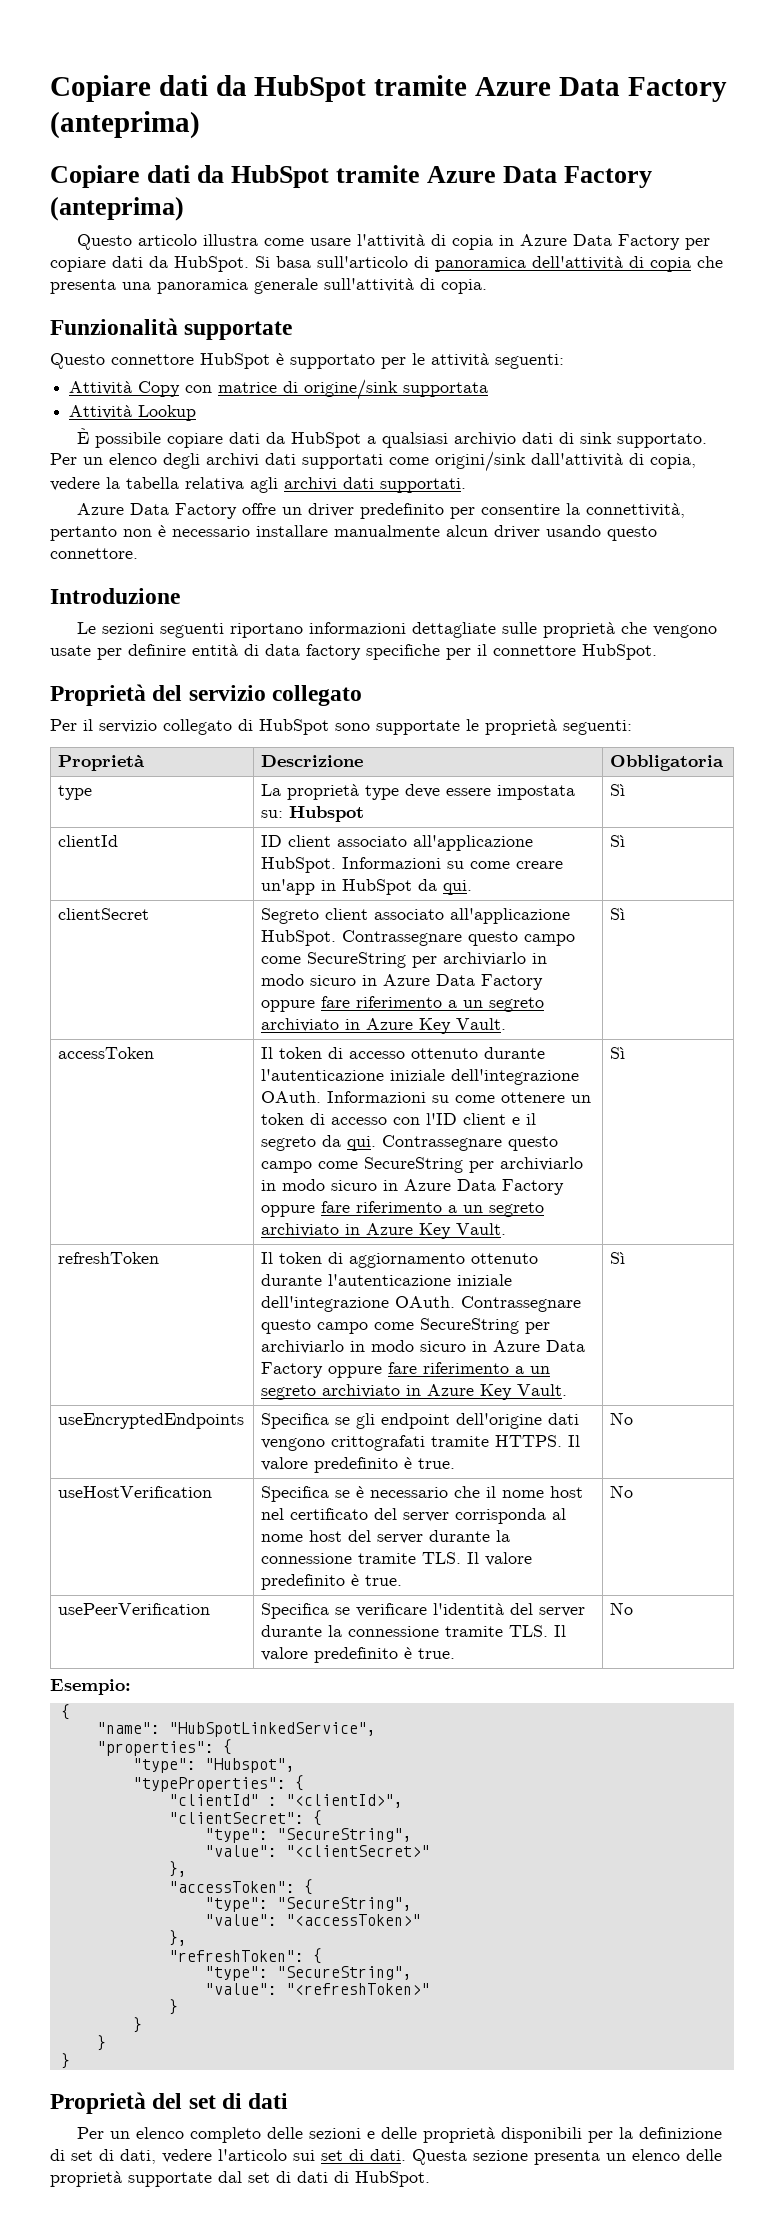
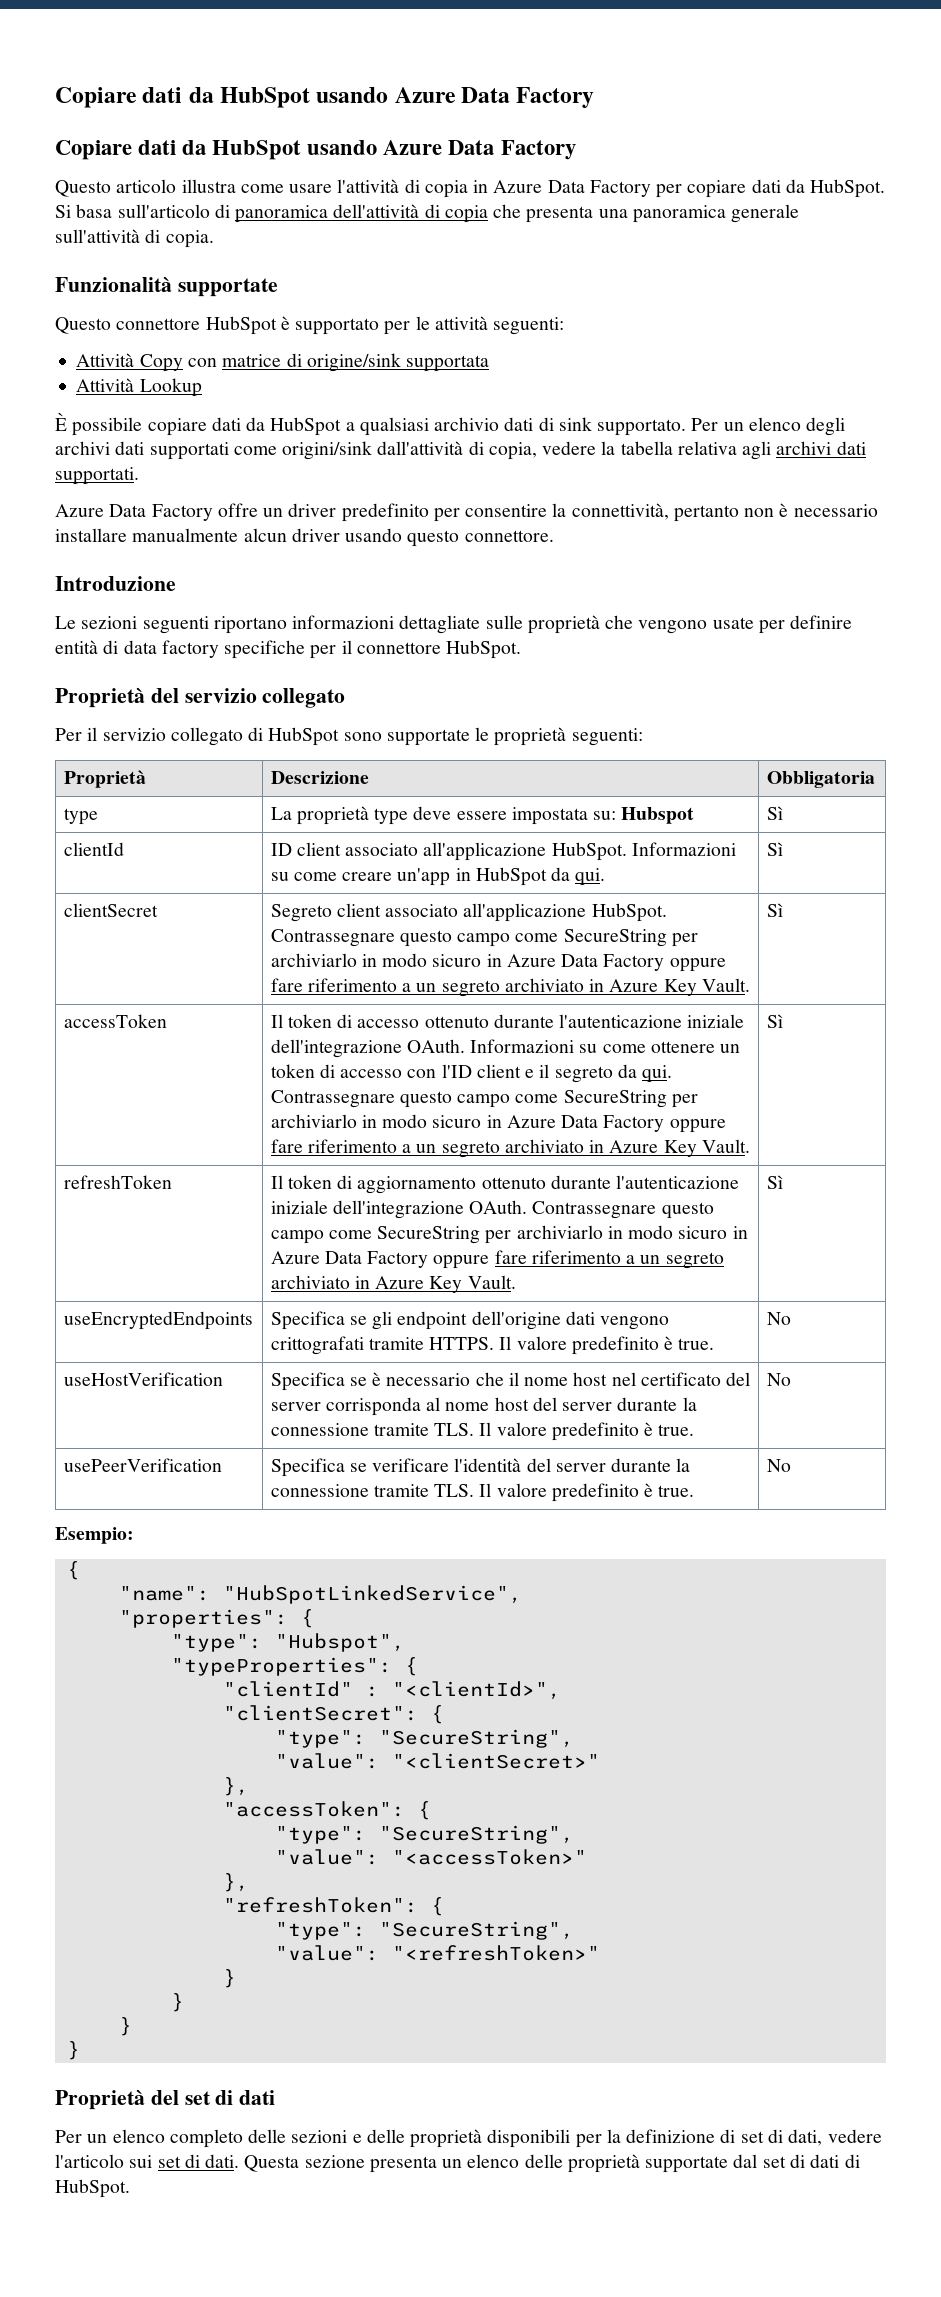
[50,75,727,102] [50,111,200,139] [50,165,653,188] [50,196,184,221] Copiare dati da HubSpot tramite Azure Data Factory (anteprima) // Copiare dati da HubSpot tramite Azure Data Factory (anteprima) -> [55,87,595,108] [55,140,576,160] Copiare dati da HubSpot usando Azure Data Factory // Copiare dati da HubSpot usando Azure Data Factory

